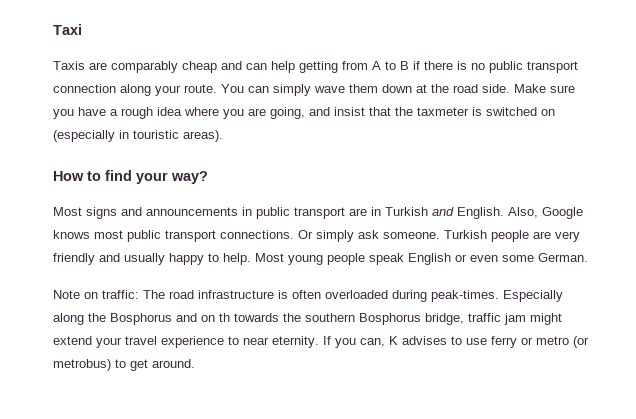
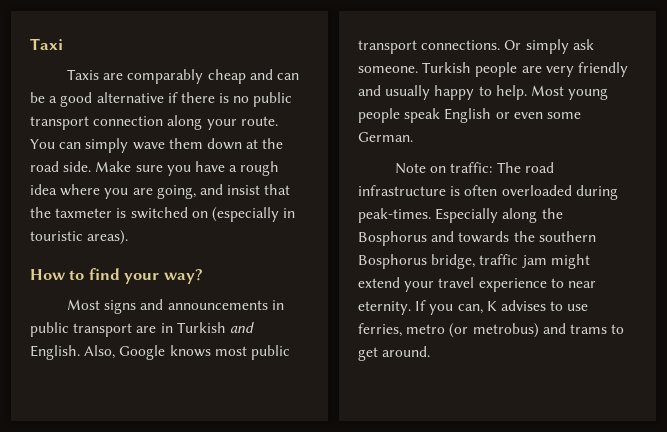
[271,61,409,73] help getting from A to B -> [30,92,164,107] be a good alternative
[201,313,230,322] on th -> (455, 236) none
[491,336,533,348] ferry or -> [358,323,402,337] ferries,
(111, 365) none -> [542,323,607,334] and trams

